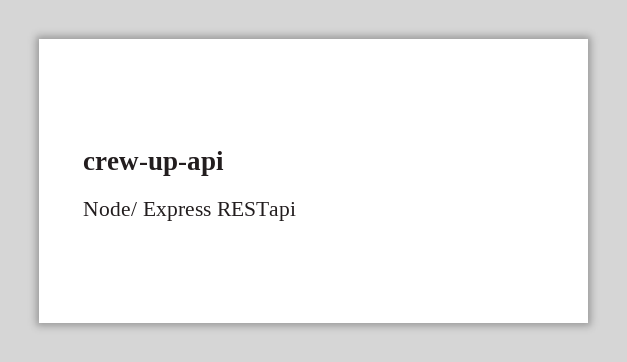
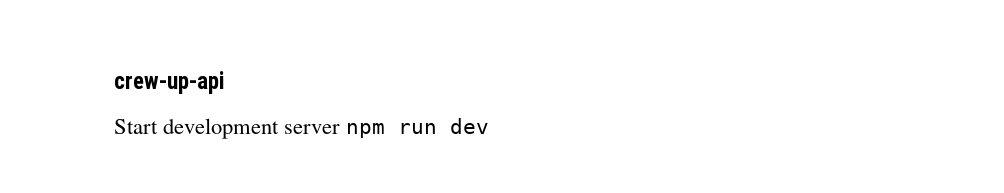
[83,202,296,221] Node/ Express RESTapi -> [114,118,490,139] Start development server npm run dev

